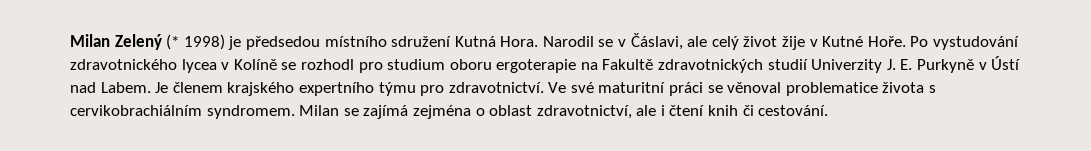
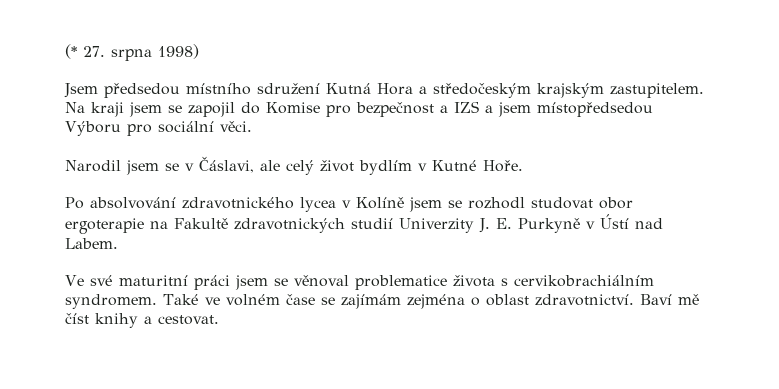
[70,34,180,50] Milan Zelený (* -> [65,44,152,61] (* 27. srpna
[228,36,242,50] je -> [64,83,98,98] // Jsem
[500,36,594,47] Hora. Narodil -> [377,83,704,98] [65,101,653,117] [65,121,252,136] [65,160,159,175] Hora a středočeským krajským zastupitelem. Na kraji jsem se zapojil do Komise pro bezpečnost a IZS a jsem místopředsedou Výboru pro sociální věci. // Narodil jsem
[782,36,806,50] žije -> [359,160,412,175] bydlím
[910,36,1019,50] Po vystudování -> [65,197,176,209] // Po absolvování
(277, 64) none -> [409,197,442,212] jsem
[358,59,492,73] pro studium oboru -> [531,197,633,209] studovat obor
[155,82,544,96] Je členem krajského expertního týmu pro zdravotnictví. -> (118, 243) //
(704, 89) none -> [234,275,268,290] jsem
[299,105,829,119] Milan se zajímá zejména o oblast zdravotnictví, ale i čtení knih či cestování. -> [163,294,699,309] [65,313,219,328] Také ve volném čase se zajímám zejména o oblast zdravotnictví. Baví mě číst knihy a cestovat.

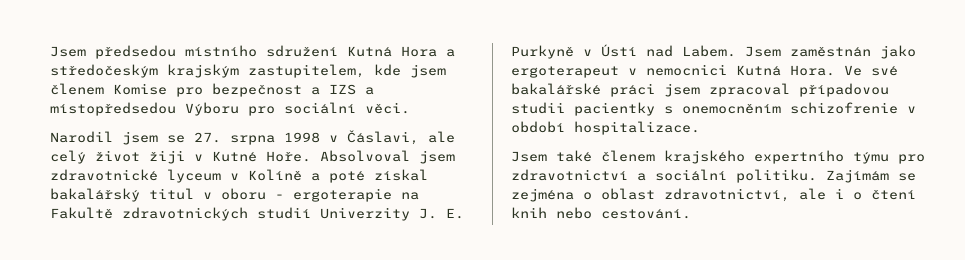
[65,44,199,61] (* 27. srpna 1998) // -> (50, 51) none
[610,83,704,98] [65,102,260,117] zastupitelem. Na kraji jsem se zapojil do -> [248,64,446,78] [50,83,104,95] zastupitelem, kde jsem členem
[498,102,531,117] jsem -> (374, 91) none
(179, 167) none -> [194,132,320,145] 27. srpna 1998
[359,160,412,175] bydlím -> [149,150,185,164] žiji
[65,197,633,212] // Po absolvování zdravotnického lycea v Kolíně jsem se rozhodl studovat obor -> [320,150,455,164] [50,169,428,183] [50,188,284,202] Absolvoval jsem zdravotnické lyceum v Kolíně a poté získal bakalářský titul v oboru -
(118, 243) // -> [745,45,916,59] [511,64,835,78] Jsem zaměstnán jako ergoterapeut v nemocnici Kutná Hora.
[118,275,188,286] maturitní -> [511,83,601,95] bakalářské
[273,275,654,290] [65,294,699,309] [65,313,219,328] se věnoval problematice života s cervikobrachiálním syndromem. Také ve volném čase se zajímám zejména o oblast zdravotnictví. Baví mě číst knihy a cestovat. -> [709,83,889,97] [511,102,916,116] [511,121,700,135] [511,150,925,164] [511,169,916,183] [511,188,916,202] [511,207,691,219] zpracoval případovou studii pacientky s onemocněním schizofrenie v období hospitalizace. // Jsem také členem krajského expertního týmu pro zdravotnictví a sociální politiku. Zajímám se zejména o oblast zdravotnictví, ale i o čtení knih nebo cestování.

